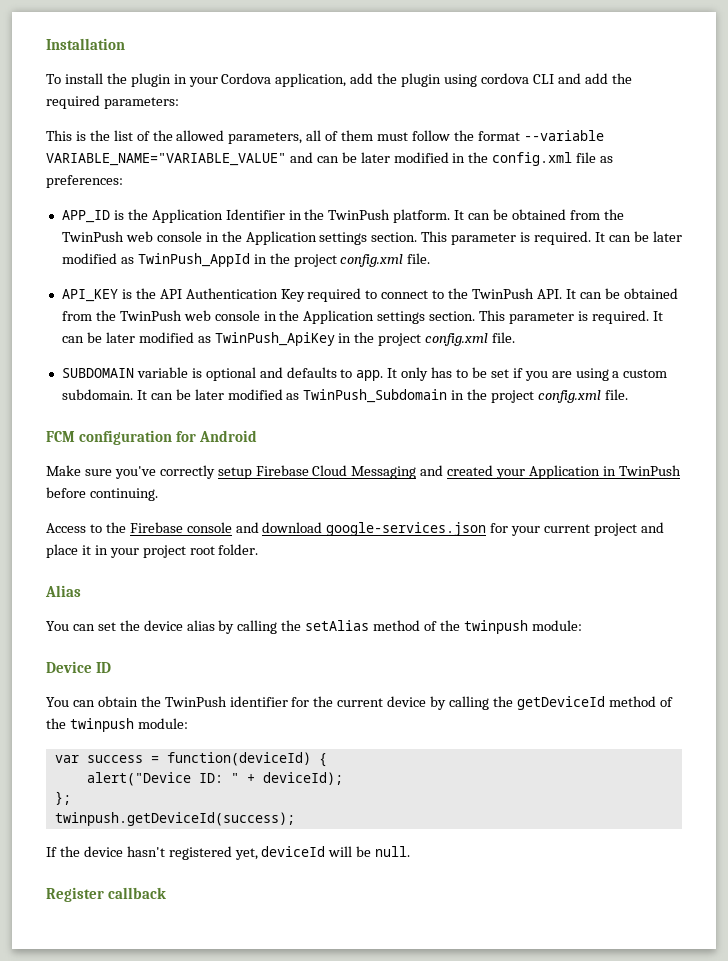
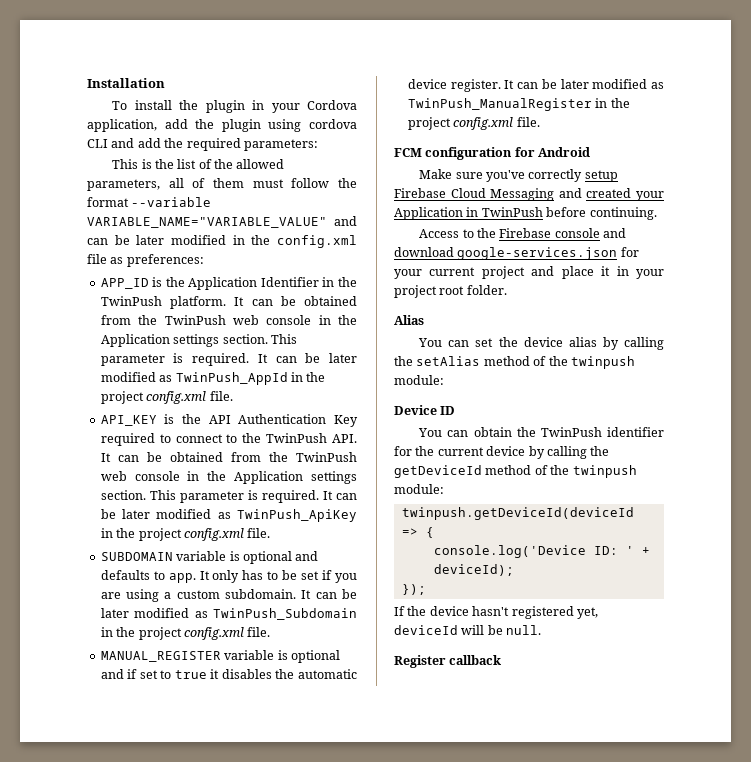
(628, 394) none -> [100,650,340,663] [100,669,357,679] [407,79,664,92] [407,98,630,111] [407,117,540,130] // MANUAL_REGISTER variable is optional and if set to true it disables the automatic device register. It can be later modified as TwinPush_ManualRegister in the project config.xml file.
[54,752,327,767] [86,772,239,786] var success = function(deviceId) { // alert("Device ID: " -> [401,507,634,520] [401,527,434,538] [433,545,634,558] twinpush.getDeviceId(deviceId => { // console.log('Device ID: '
[54,791,71,805] [54,812,295,826] }; // twinpush.getDeviceId(success); -> [401,584,426,595] });

